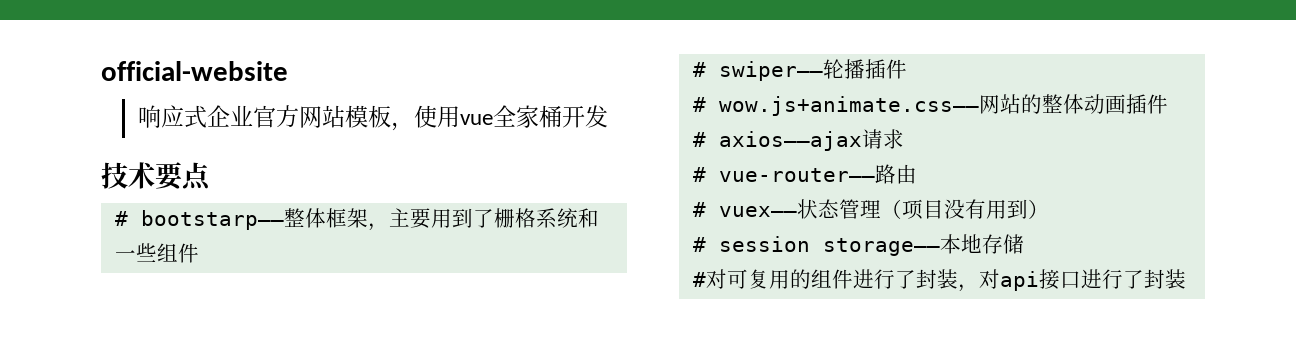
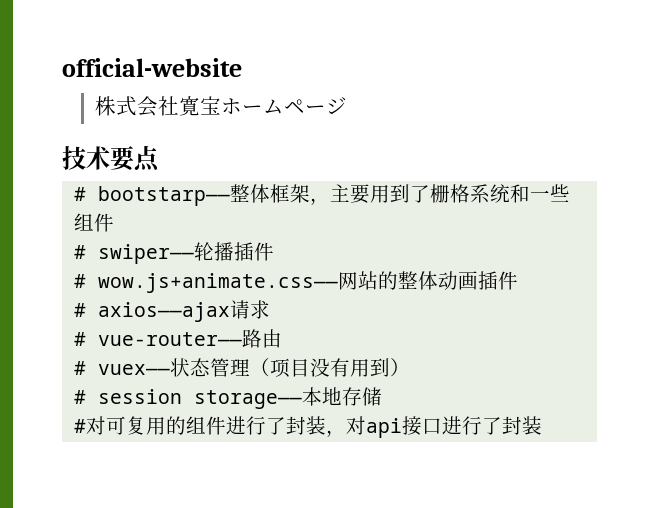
[137,105,608,131] 响应式企业官方网站模板，使用vue全家桶开发 -> [95,96,348,117] 株式会社寛宝ホームページ

